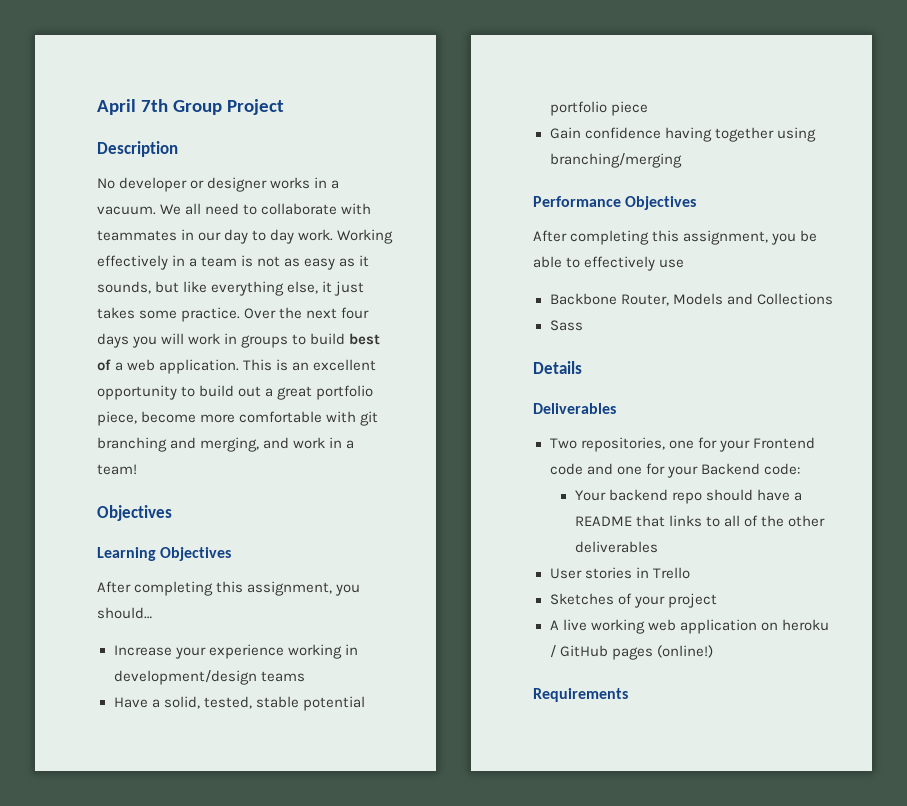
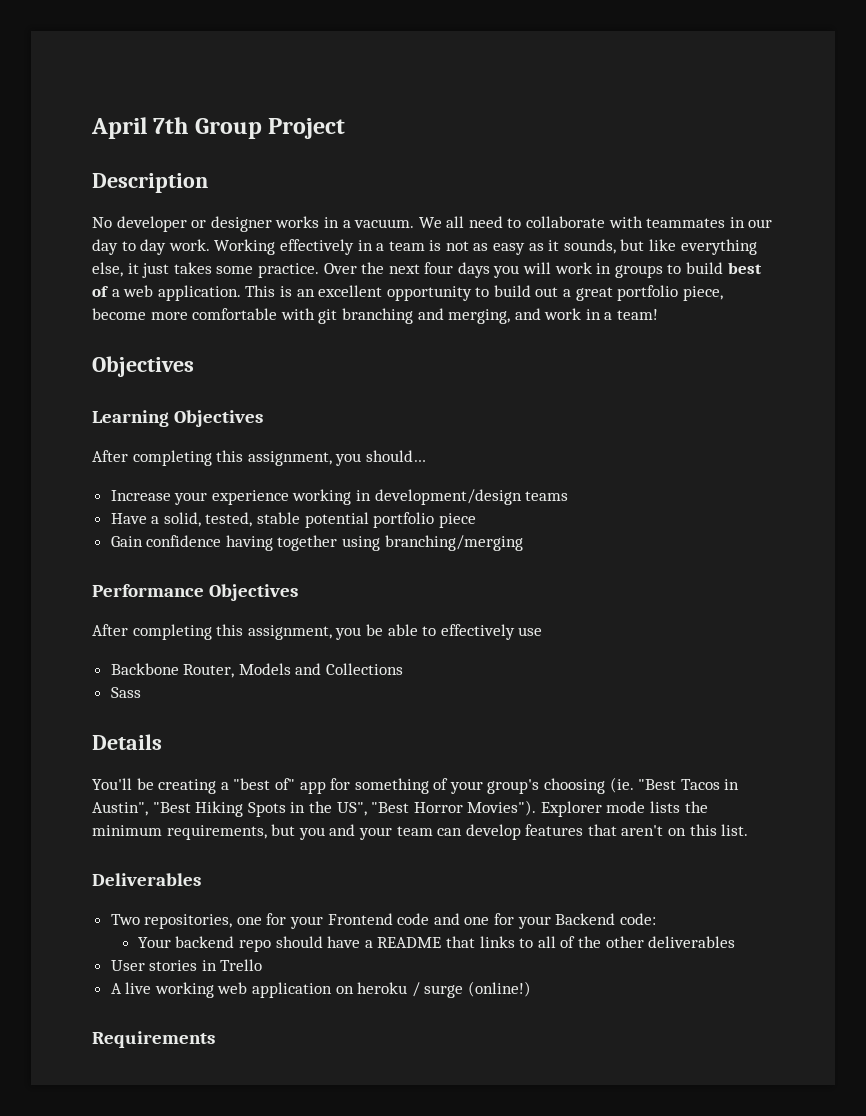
(582, 367) none -> [92,777,740,794] [92,800,708,817] [92,824,749,840] // You'll be creating a "best of" app for something of your group's choosing (ie. "Best Tacos in Austin", "Best Hiking Spots in the US", "Best Horror Movies"). Explorer mode lists the minimum requirements, but you and your team can develop features that aren't on this list.
[549,593,717,608] // Sketches of your project -> (263, 965) none
[559,645,653,660] GitHub pages -> [424,985,464,998] surge

